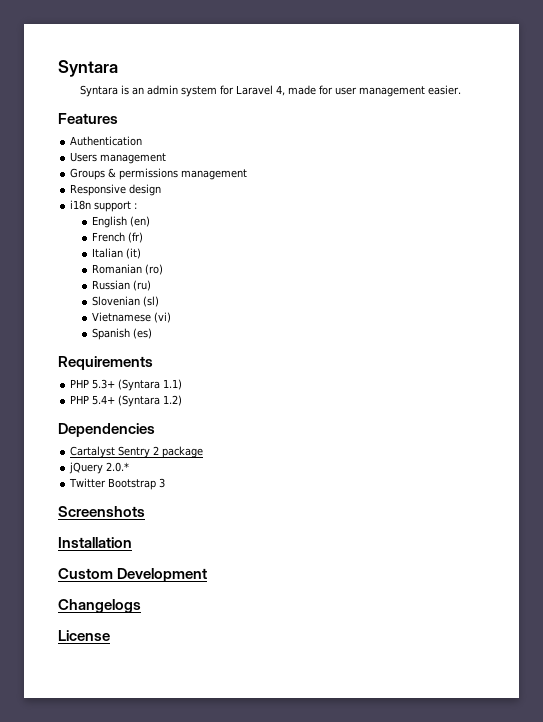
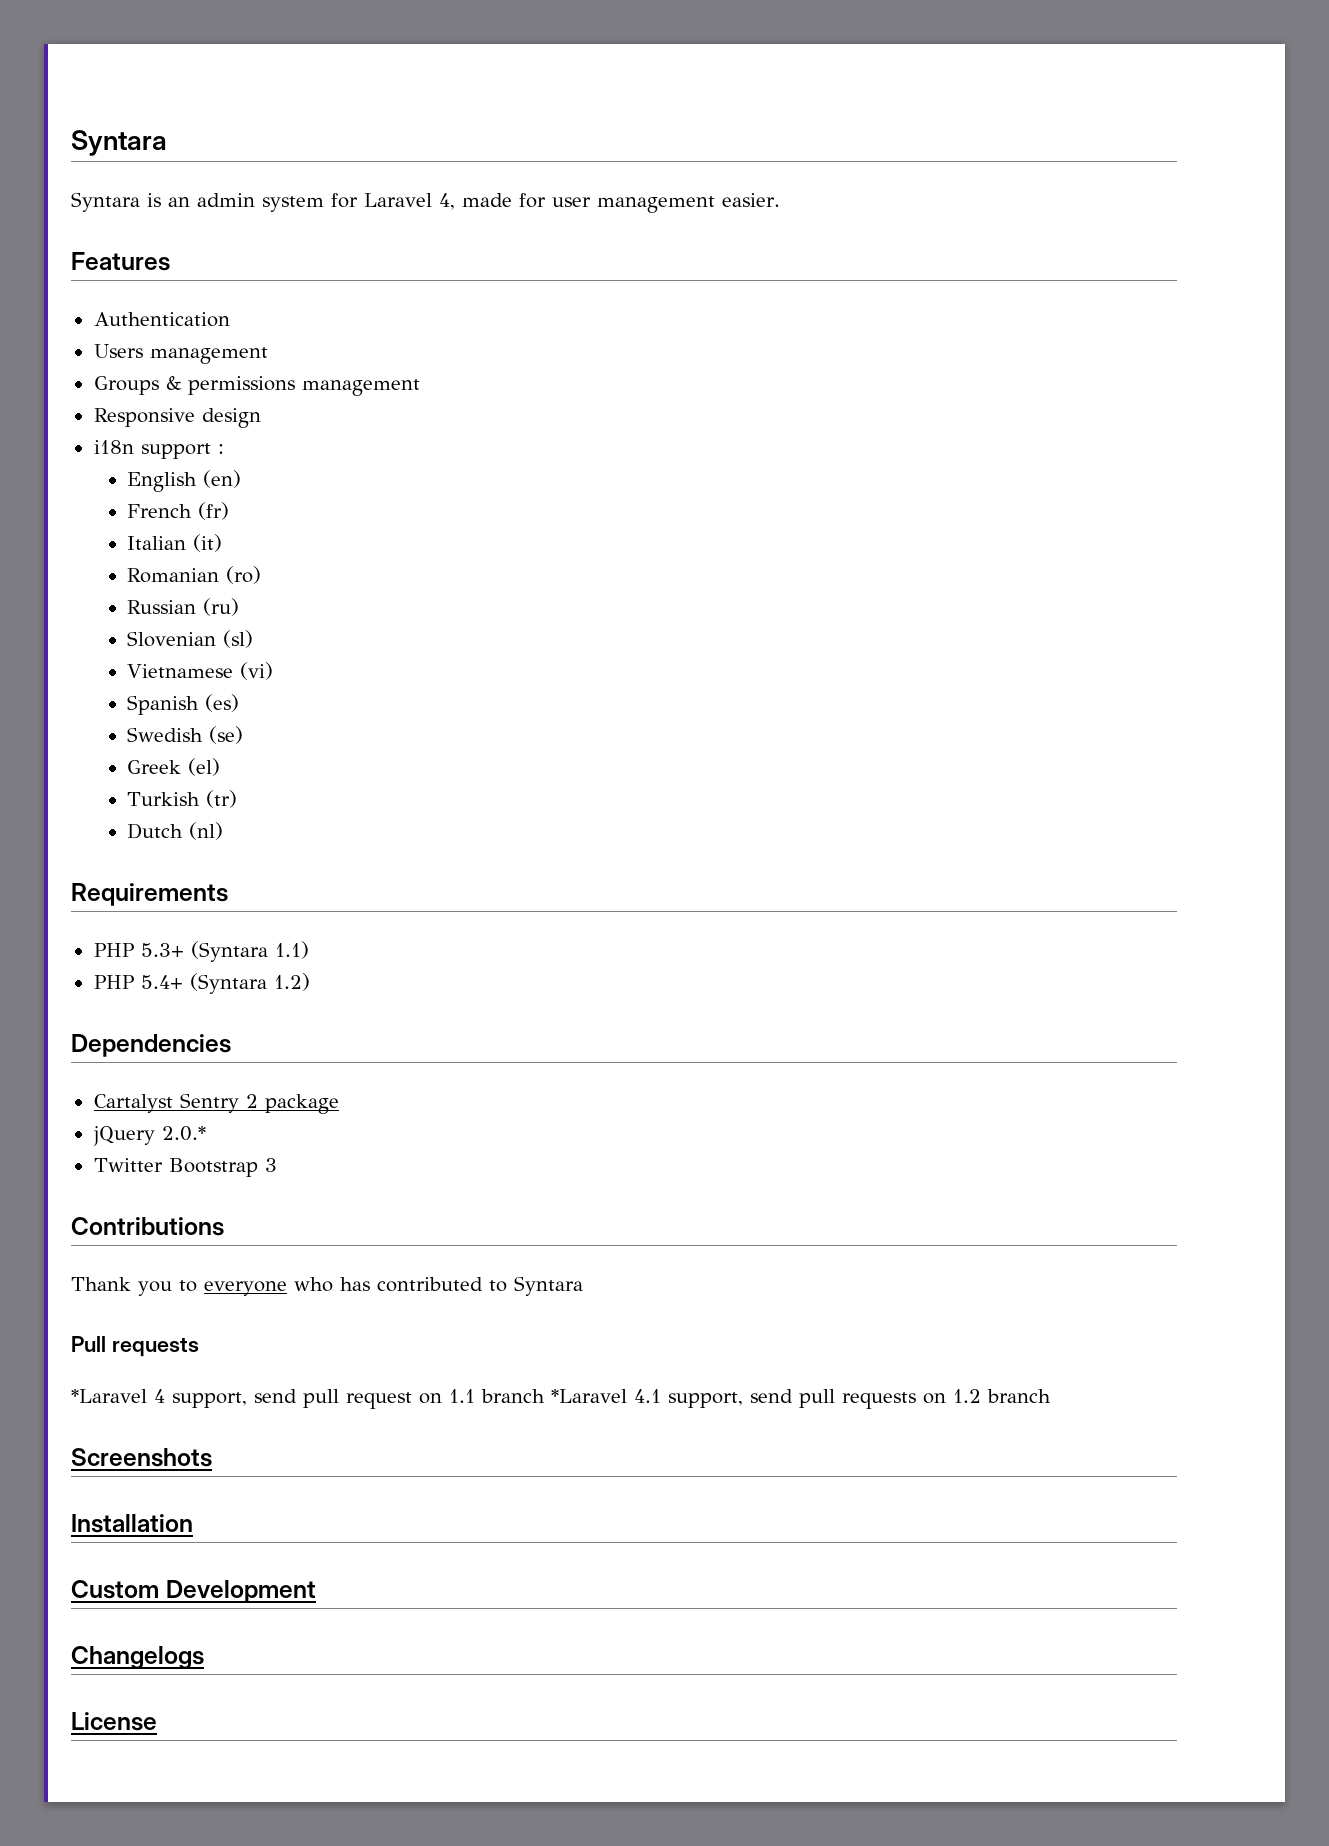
(152, 333) none -> [126,726,243,744] [126,758,220,776] [126,790,237,808] [126,822,223,840] // Swedish (se) // Greek (el) // Turkish (tr) // Dutch (nl)
(166, 483) none -> [71,1217,224,1236] [71,1276,583,1296] [71,1336,199,1357] [71,1389,1051,1409] // Contributions // Thank you to everyone who has contributed to Syntara // Pull requests // *Laravel 4 support, send pull request on 1.1 branch *Laravel 4.1 support, send pull requests on 1.2 branch

